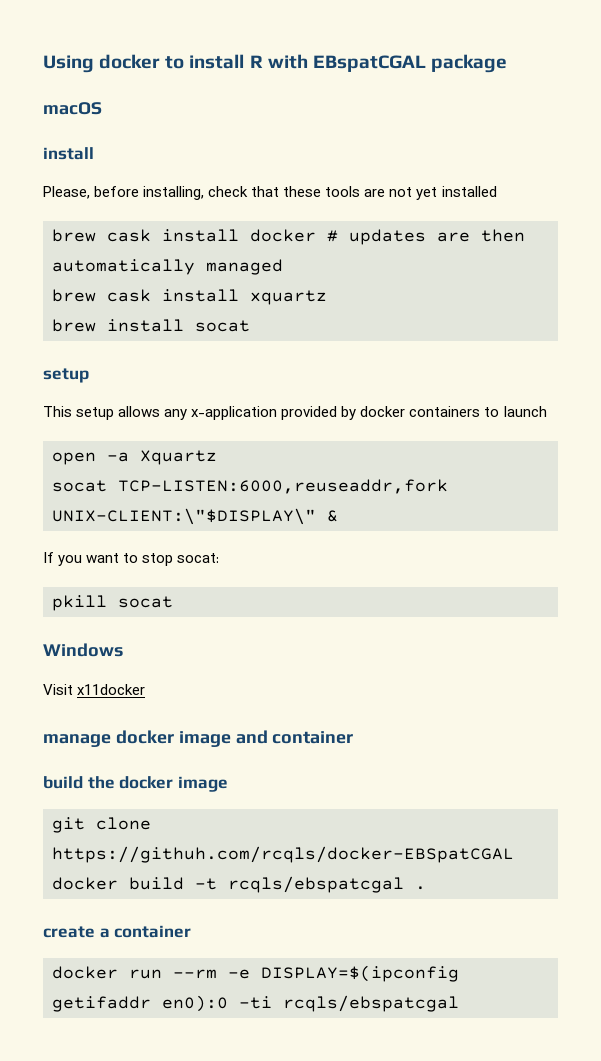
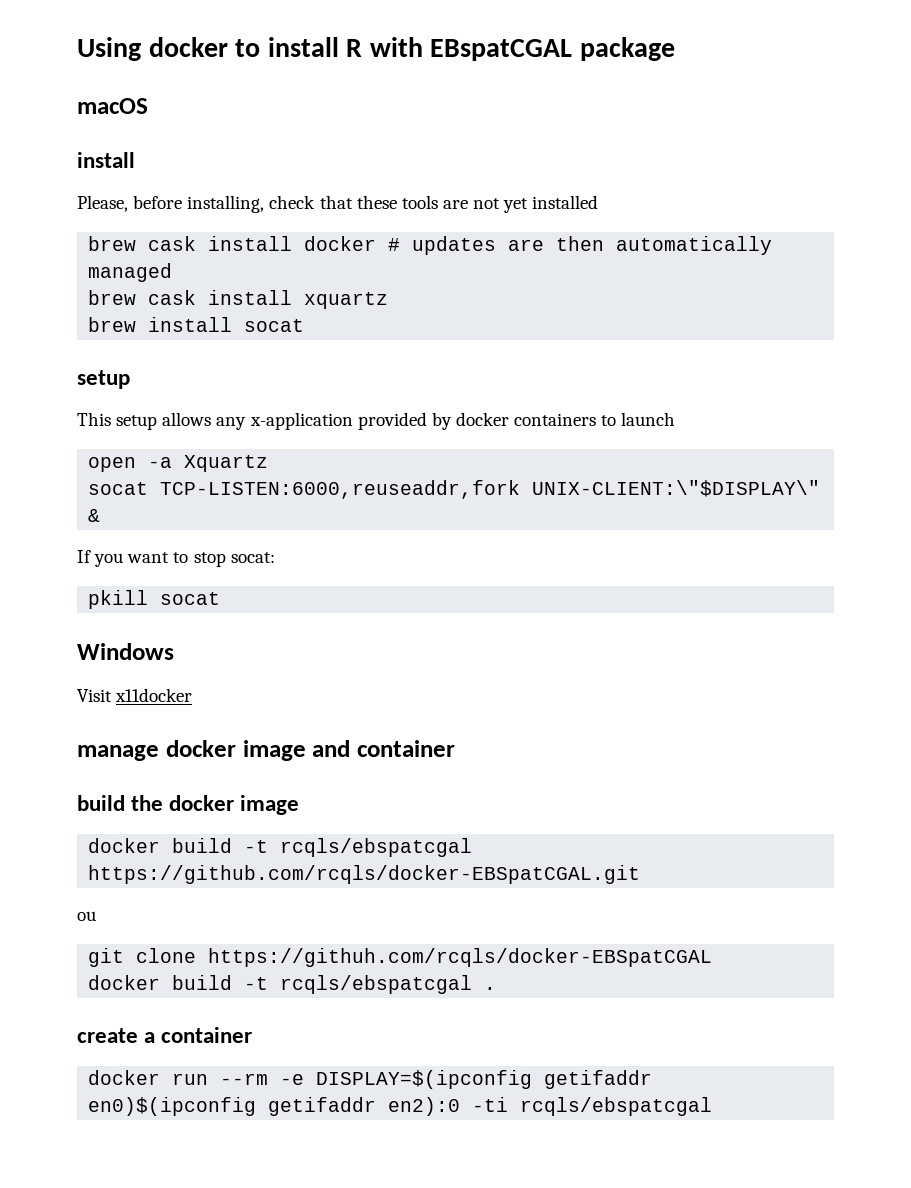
(228, 784) none -> [88,838,473,857] [88,865,641,884] [77,911,96,921] // docker build -t rcqls/ebspatcgal https://github.com/rcqls/docker-EBSpatCGAL.git // ou
[162,995,228,1012] en0):0 -> [88,1097,461,1116] en0)$(ipconfig getifaddr en2):0

